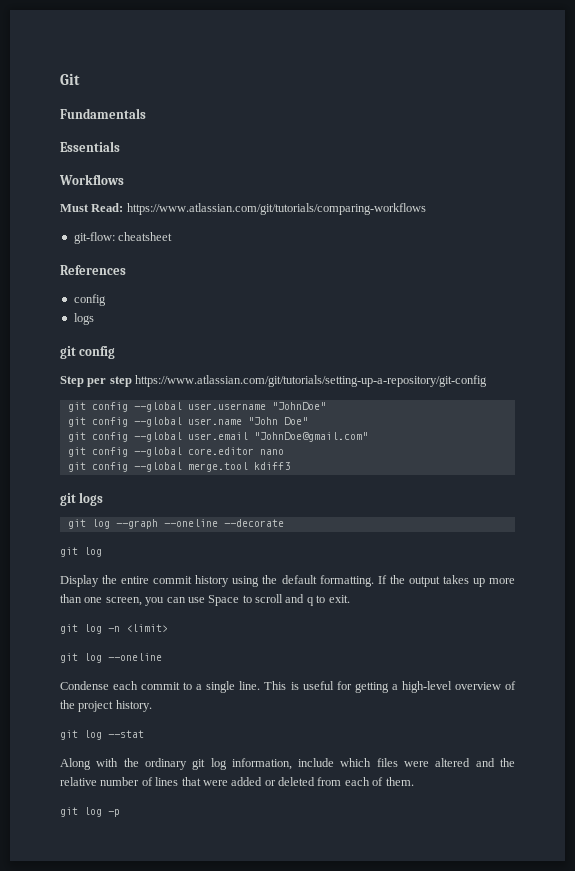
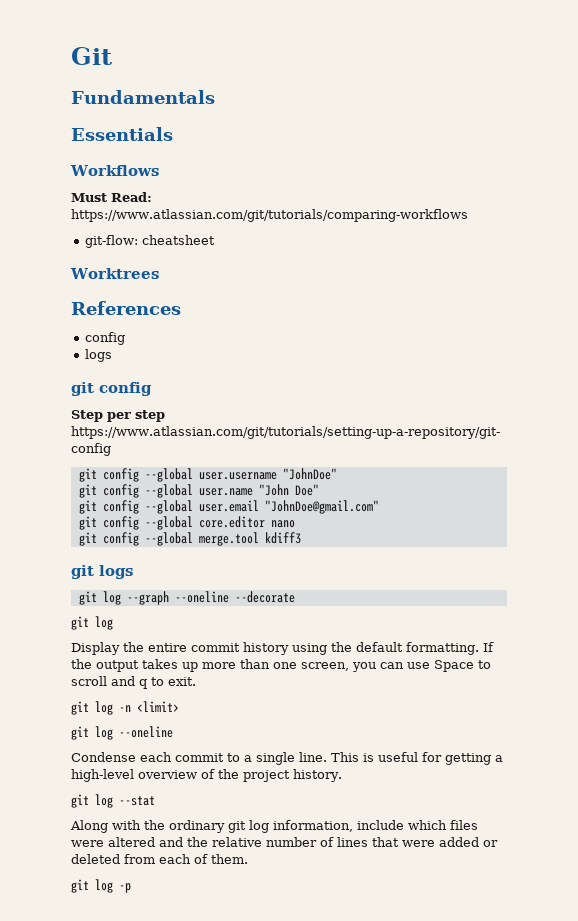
(173, 236) none -> [70,268,159,279] // Worktrees

